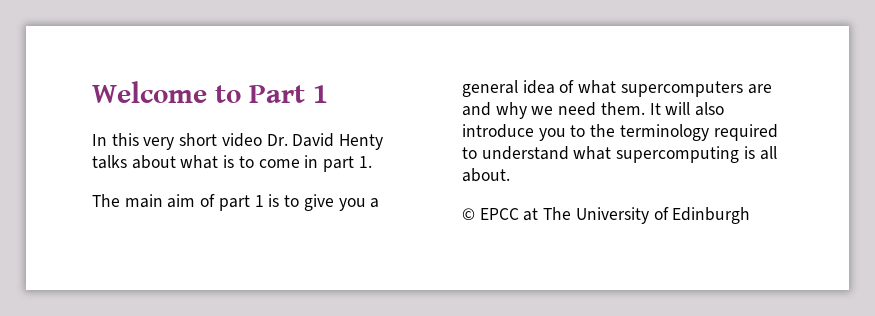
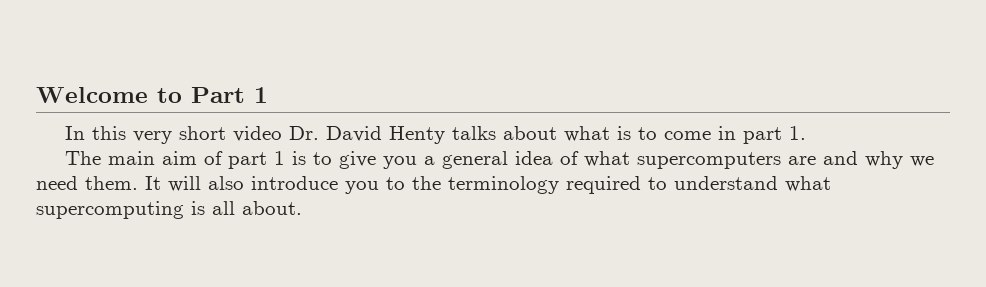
[462,207,751,224] // © EPCC at The University of Edinburgh -> (302, 208) none

